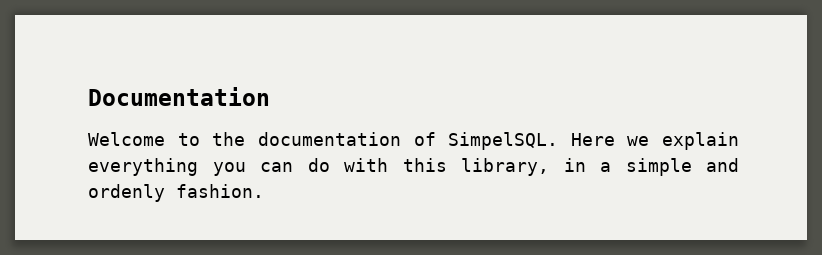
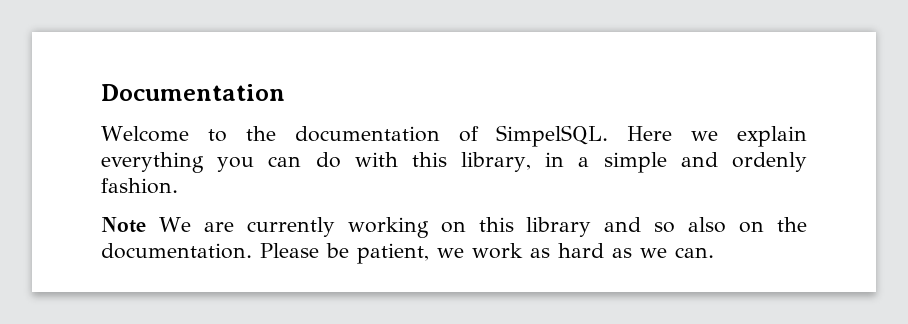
(264, 191) none -> [101,217,807,238] [101,243,714,264] // Note We are currently working on this library and so also on the documentation. Please be patient, we work as hard as we can.

